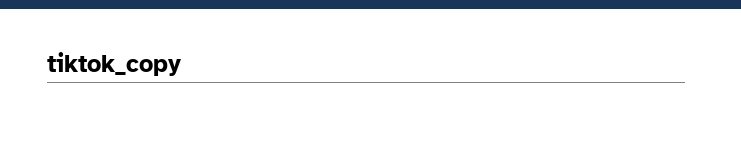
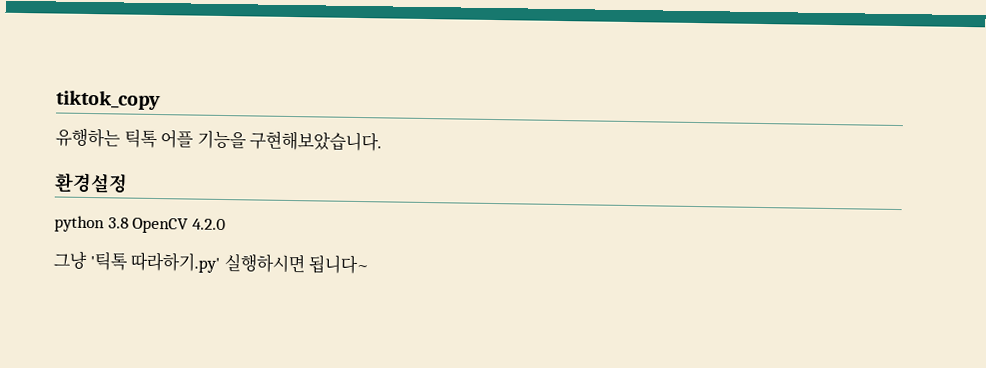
(181, 64) none -> [55,128,383,152] [54,172,128,193] [54,215,226,234] [53,251,370,275] // 유행하는 틱톡 어플 기능을 구현해보았습니다. // 환경설정 // python 3.8 OpenCV 4.2.0 // 그냥 '틱톡 따라하기.py' 실행하시면 됩니다~

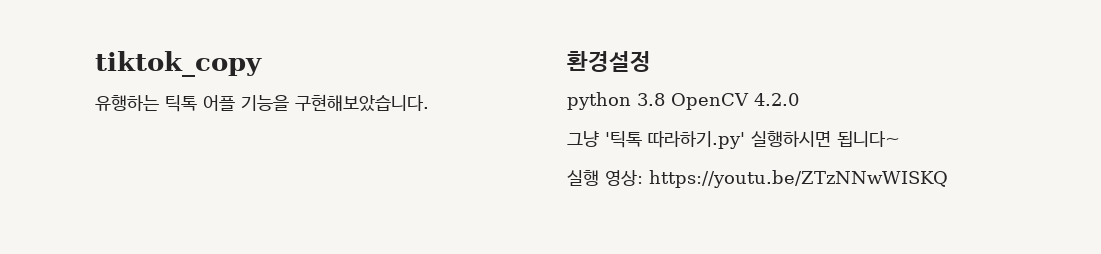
(370, 265) none -> [567,170,948,188] // 실행 영상: https://youtu.be/ZTzNNwWISKQ

